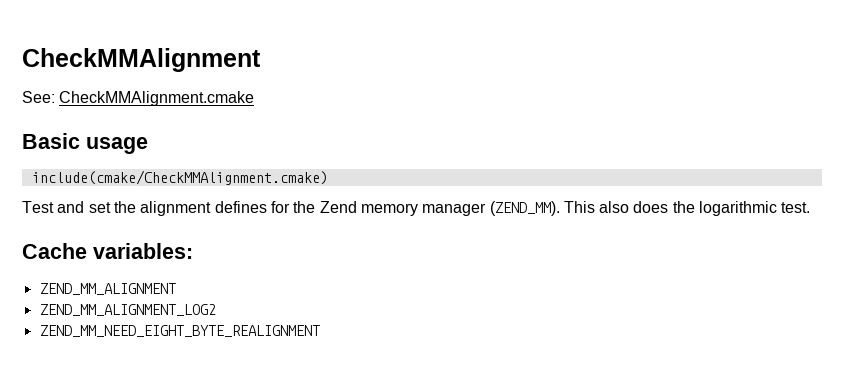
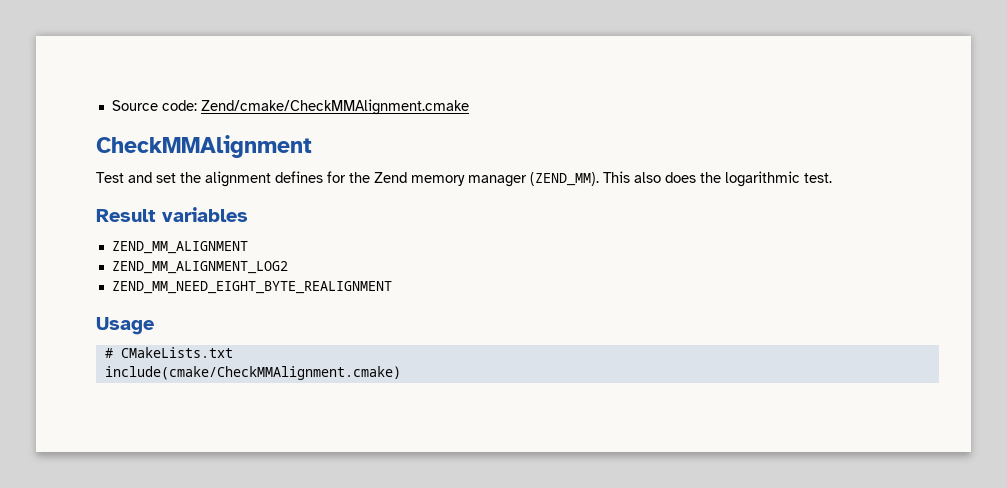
[22,48,261,72] [22,91,255,106] [22,133,148,154] [31,170,328,185] CheckMMAlignment // See: CheckMMAlignment.cmake // Basic usage // include(cmake/CheckMMAlignment.cmake) -> [111,99,469,115] [96,135,312,158] Source code: Zend/cmake/CheckMMAlignment.cmake // CheckMMAlignment
[22,243,193,259] Cache variables: -> [96,207,248,222] Result variables
(320, 331) none -> [96,317,154,335] [104,347,233,358] [104,366,401,380] // Usage // # CMakeLists.txt // include(cmake/CheckMMAlignment.cmake)

